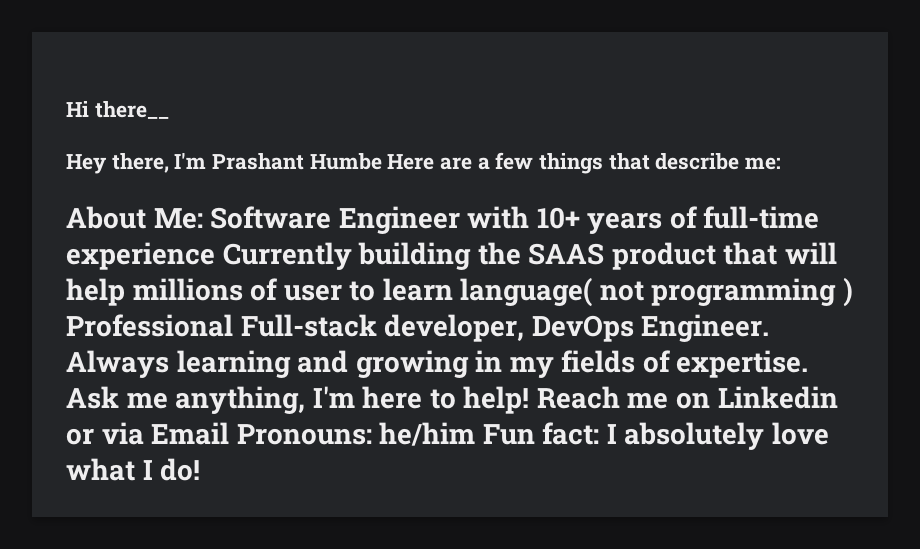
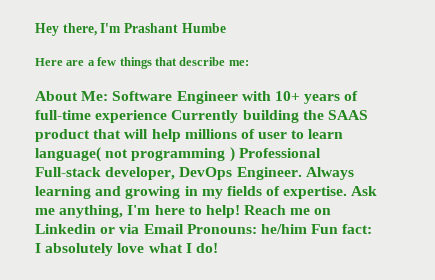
[66,101,169,119] Hi there__ // -> (35, 29) none
(382, 161) none -> (226, 28) //

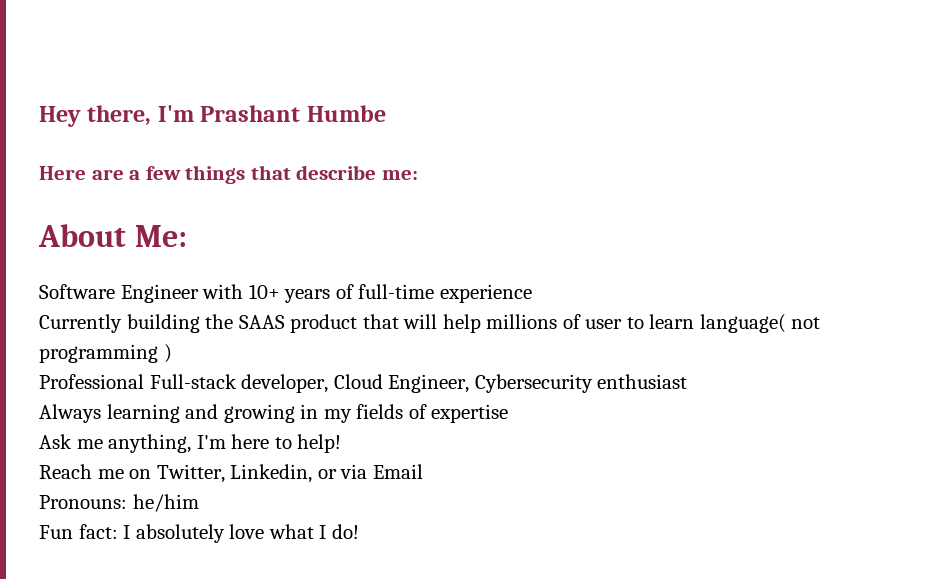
(109, 96) none -> (187, 236) //
(168, 116) none -> (532, 293) //
(235, 154) none -> (172, 353) //
[179,167,302,180] DevOps Engineer. -> [333,374,688,393] Cloud Engineer, Cybersecurity enthusiast //
[283,186,348,199] expertise. -> [431,404,509,423] expertise //
(240, 211) none -> (342, 443) //
[35,224,96,234] Linkedin -> [156,464,313,483] Twitter, Linkedin,
(184, 229) none -> (423, 471) //
(307, 229) none -> (199, 503) //

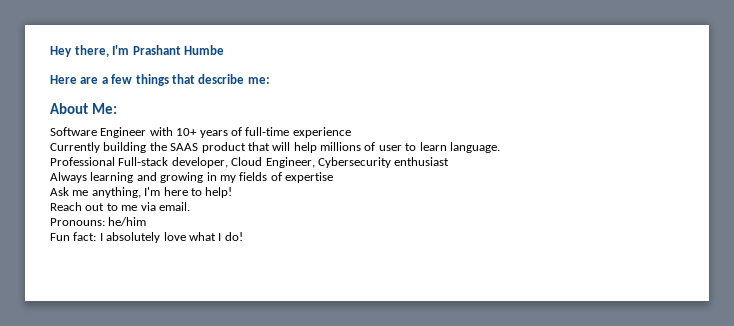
[699,314,821,333] [39,344,172,363] language( not programming ) -> [449,142,500,153] language.
[97,464,423,483] me on Twitter, Linkedin, or via Email -> [85,202,190,211] out to me via email.

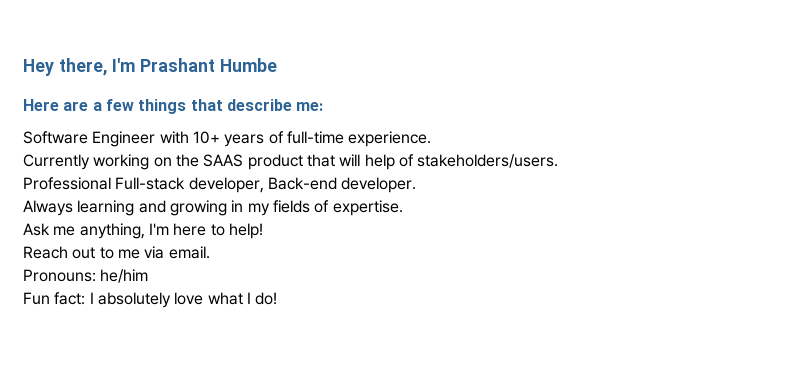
[50,103,117,114] // About Me: -> (324, 106) none
[292,127,351,138] experience -> [348,131,432,147] experience.
[103,142,147,153] building -> [93,154,172,170] working on
[320,142,500,153] millions of user to learn language. -> [398,154,559,168] of stakeholders/users.
[231,157,450,168] Cloud Engineer, Cybersecurity enthusiast -> [267,177,417,193] Back-end developer.
[285,172,333,183] expertise -> [332,200,403,216] expertise.

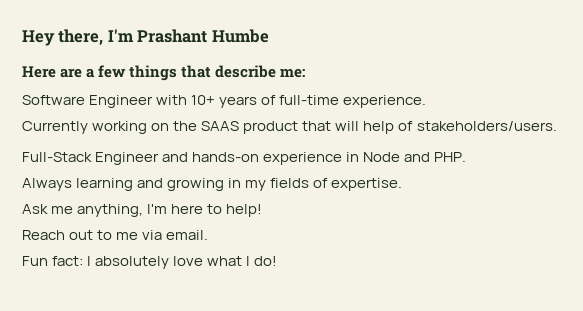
[23,177,417,193] Professional Full-stack developer, Back-end developer. -> [22,152,467,165] Full-Stack Engineer and hands-on experience in Node and PHP.
[23,269,149,283] // Pronouns: he/him -> (209, 235) none

